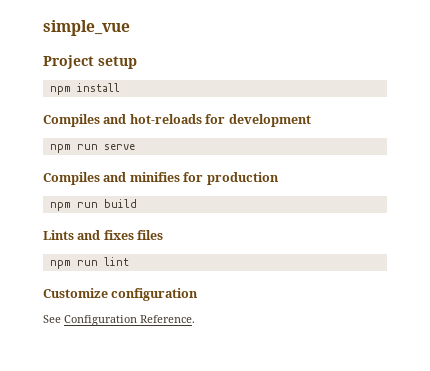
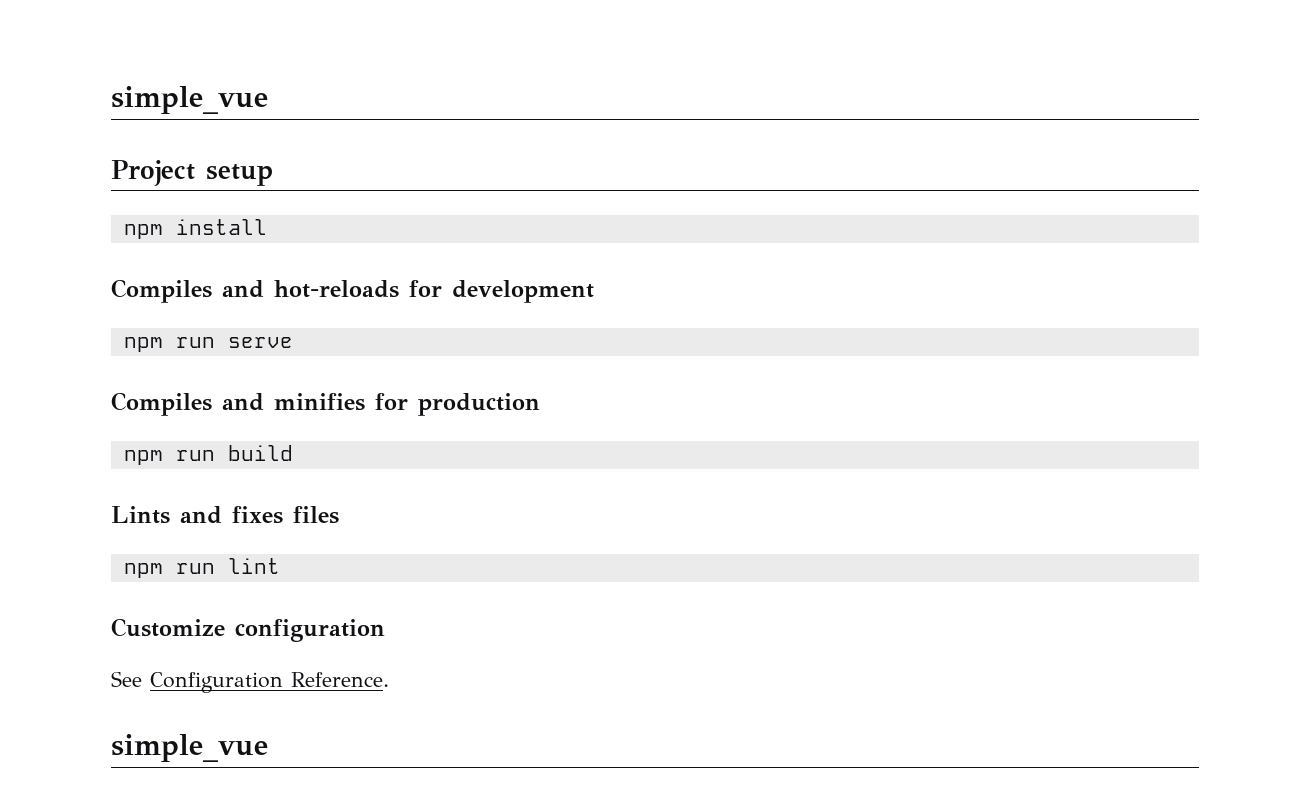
(195, 319) none -> [111,734,268,762] // simple_vue

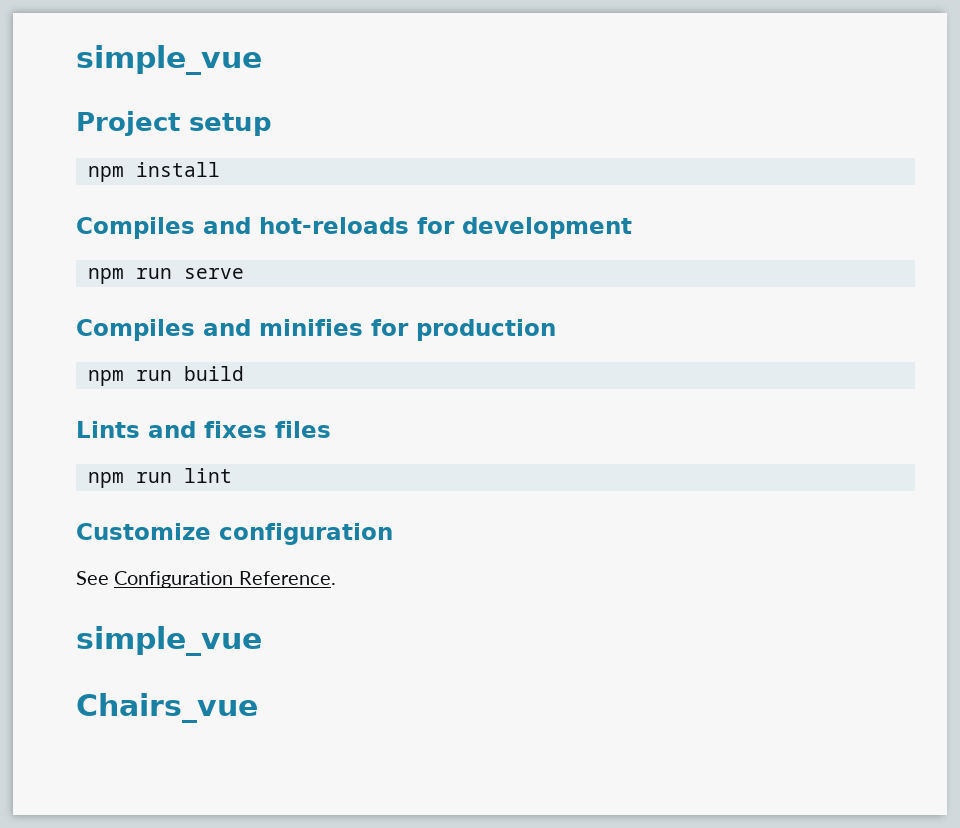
(268, 748) none -> [76,693,258,723] // Chairs_vue

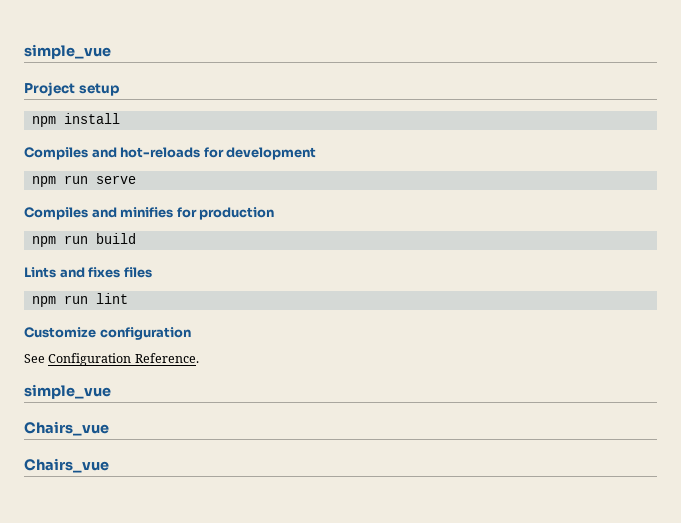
(258, 708) none -> [24,458,109,473] // Chairs_vue

